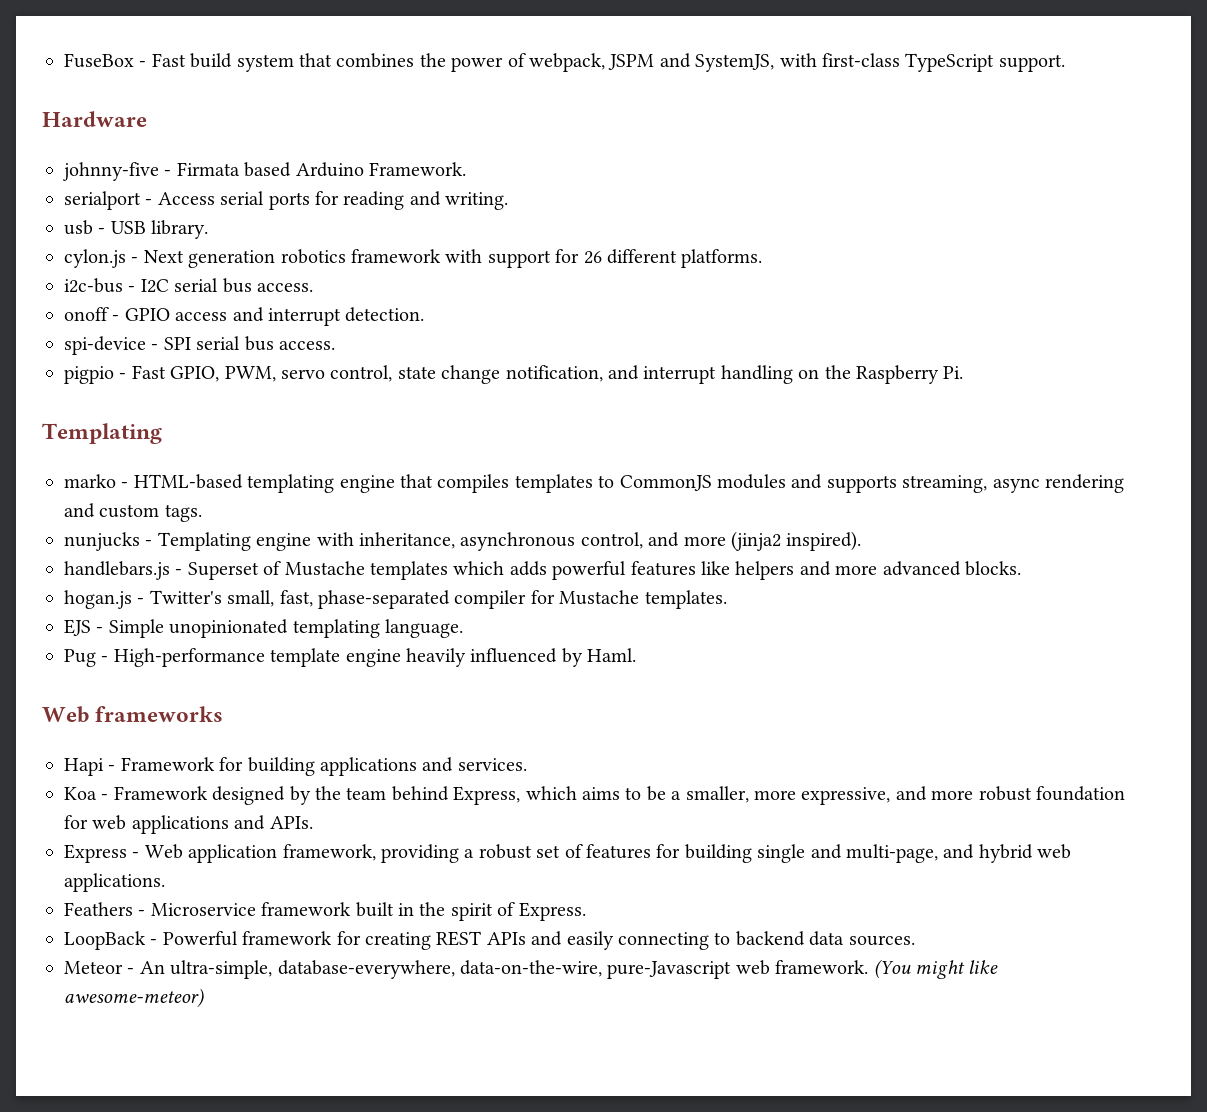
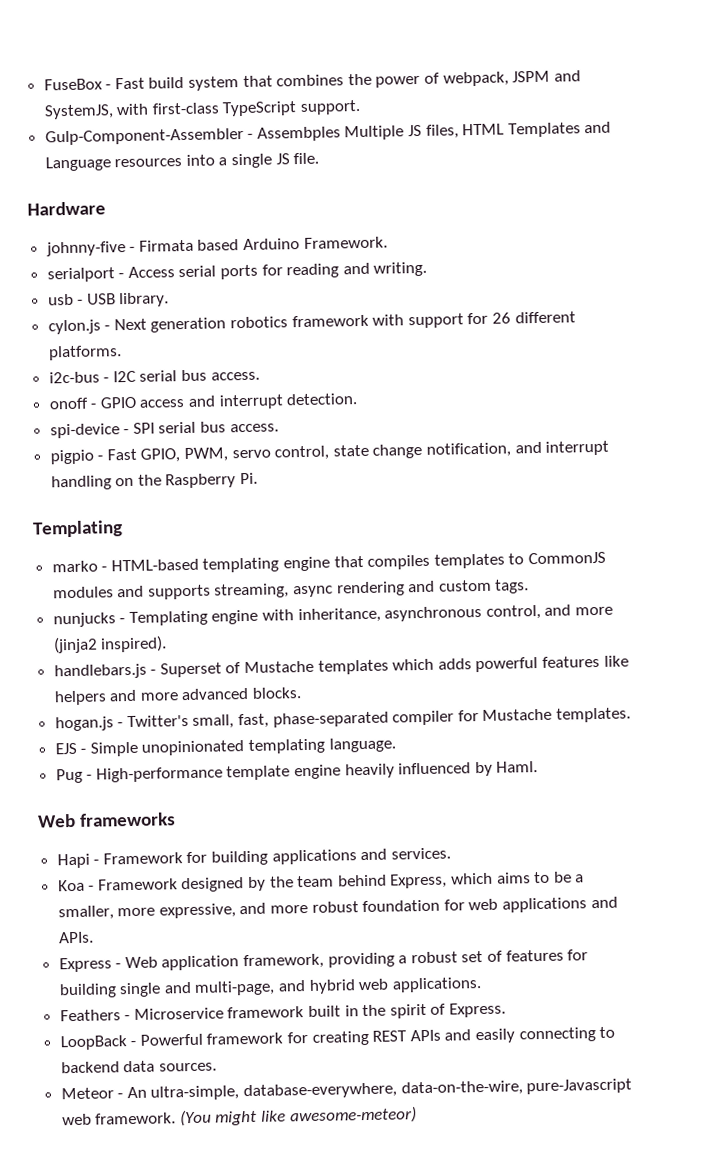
(1065, 63) none -> [44,121,612,146] [44,152,320,172] // Gulp-Component-Assembler - Assembples Multiple JS files, HTML Templates and Language resources into a single JS file.

